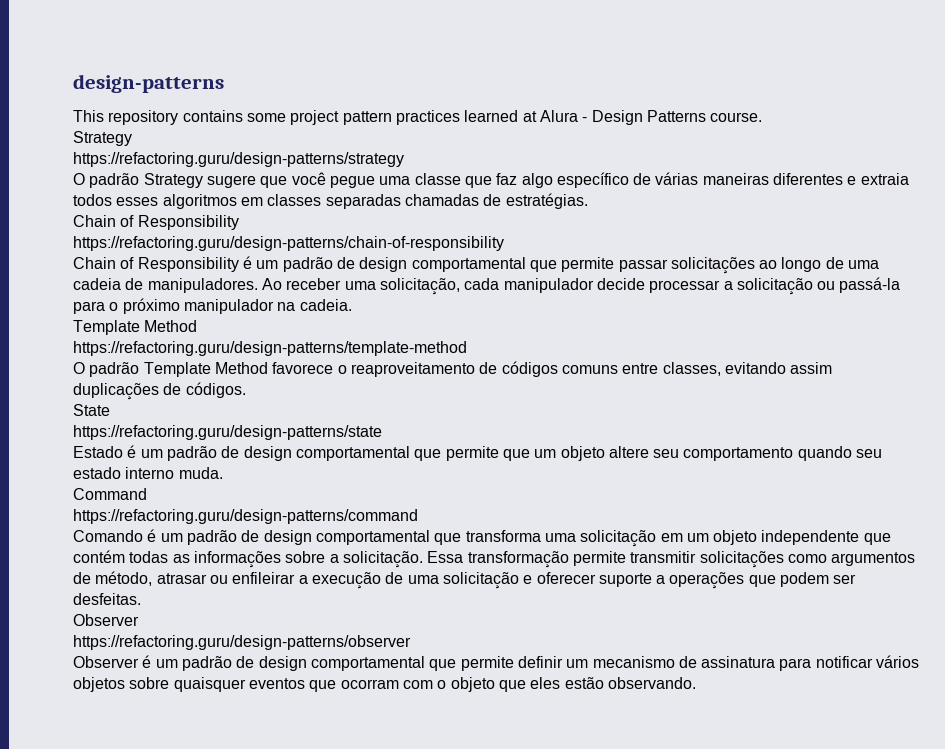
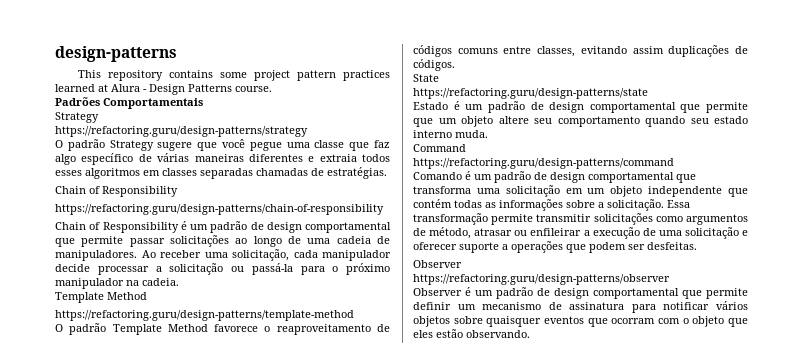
(763, 117) none -> [55,97,203,109] // Padrões Comportamentais

